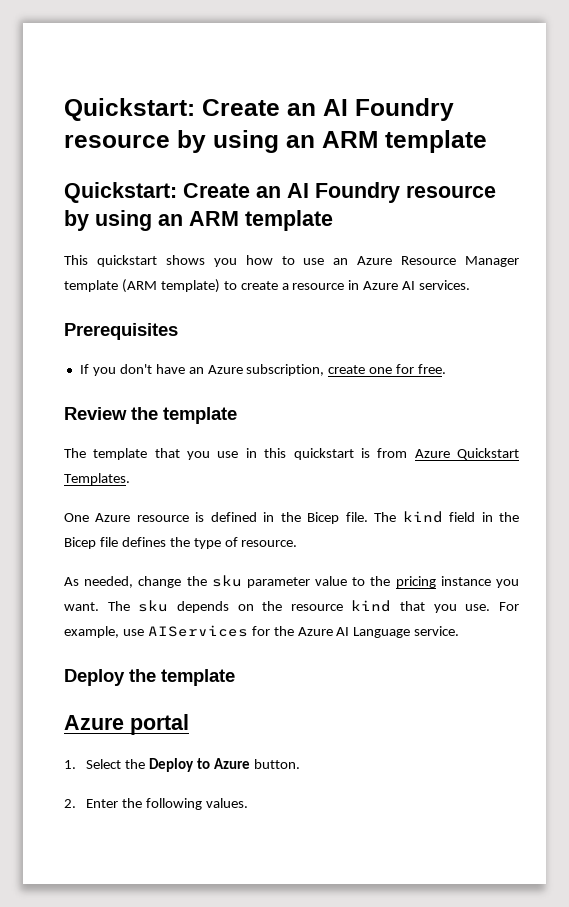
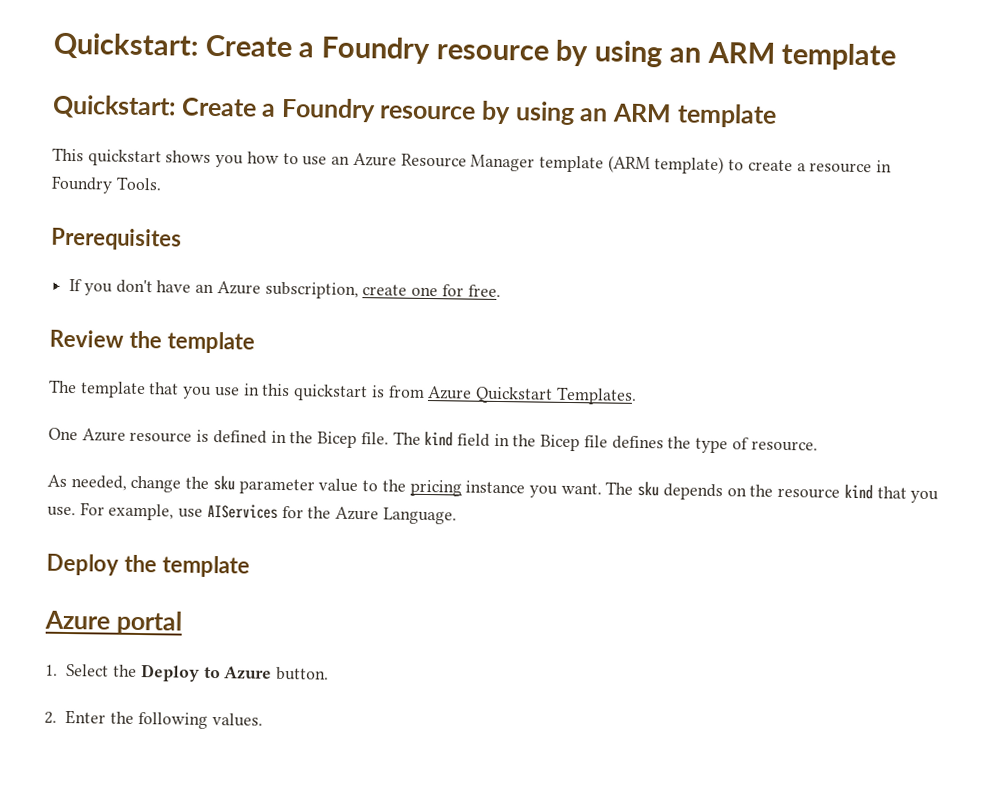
[64,98,348,121] Quickstart: Create an AI -> [53,32,315,60] Quickstart: Create a
[256,183,309,198] an AI -> [261,103,277,117] a
[363,280,471,290] Azure AI services. -> [51,175,162,194] Foundry Tools.
[336,626,460,638] AI Language service. -> [382,507,457,525] Language.

